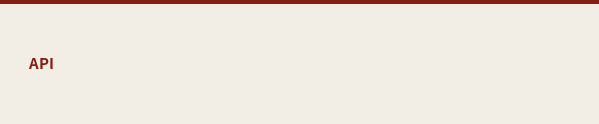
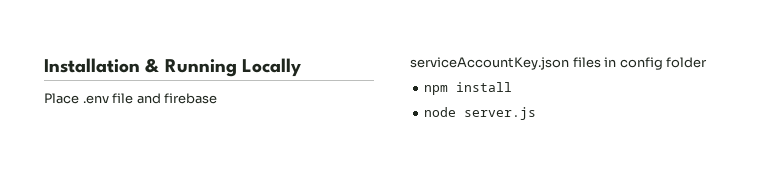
[28,58,54,69] API -> [44,58,301,77] [44,93,218,104] [410,57,708,70] [424,82,513,95] [424,107,537,120] Installation & Running Locally // Place .env file and firebase serviceAccountKey.json files in config folder // npm install // node server.js

